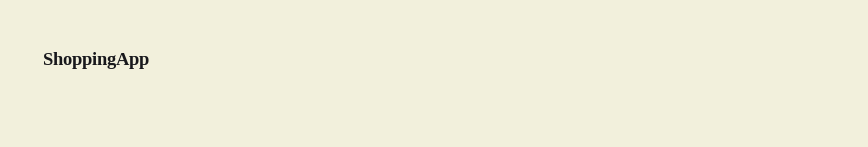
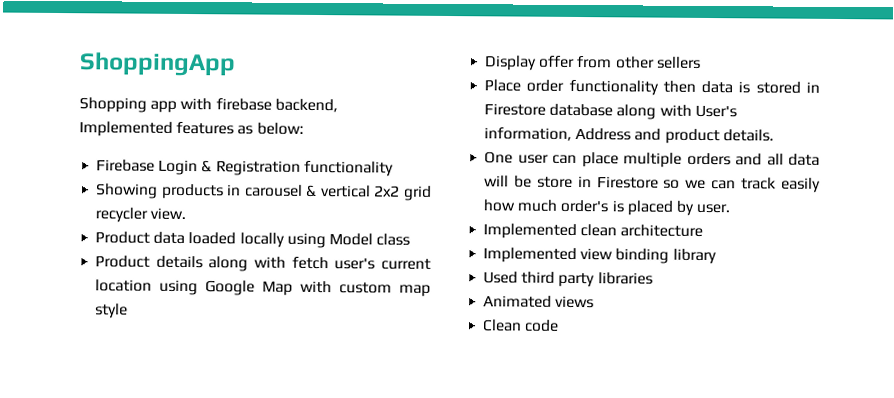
(149, 60) none -> [79,97,338,113] [79,121,304,137] [96,159,394,177] [95,183,432,201] [95,207,187,223] [95,231,411,249] [95,255,431,272] [95,279,431,297] [95,303,129,319] [484,55,701,71] [484,79,820,96] [484,103,737,120] [484,127,774,145] [484,151,820,168] [484,175,821,193] [483,199,731,216] [483,223,704,240] [483,247,717,265] [483,271,653,288] [483,295,595,309] [482,319,560,332] // Shopping app with firebase backend, Implemented features as below: // Firebase Login & Registration functionality // Showing products in carousel & vertical 2x2 grid recycler view. // Product data loaded locally using Model class // Product details along with fetch user's current location using Google Map with custom map style // Display offer from other sellers // Place order functionality then data is stored in Firestore database along with User's information, Address and product details. // One user can place multiple orders and all data will be store in Firestore so we can track easily how much order's is placed by user. // Implemented clean architecture // Implemented view binding library // Used third party libraries // Animated views // Clean code

